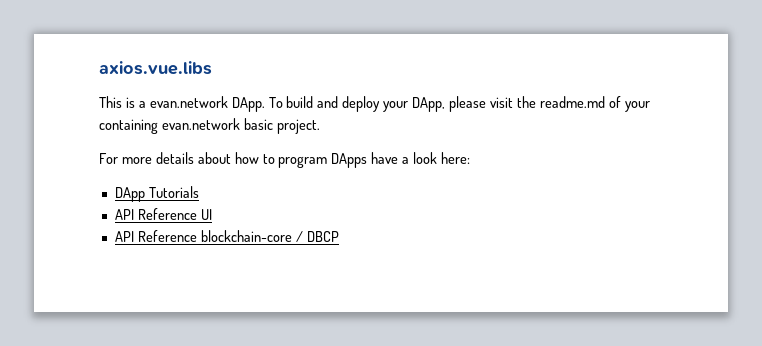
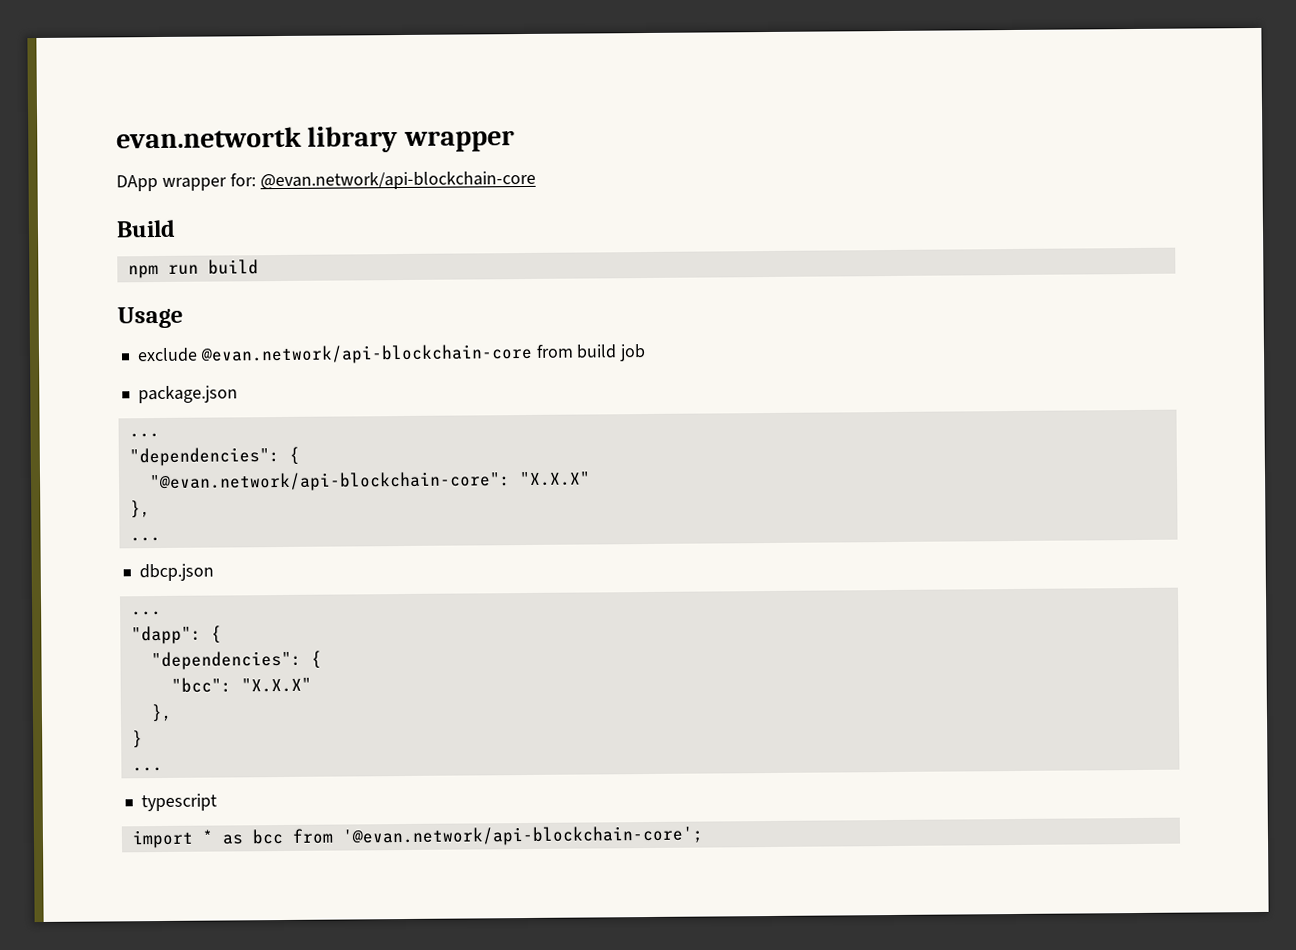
[99,61,212,75] [99,96,650,112] [99,118,320,134] [99,152,471,168] [114,186,199,202] [114,208,212,220] [114,230,339,242] axios.vue.libs // This is a evan.network DApp. To build and deploy your DApp, please visit the readme.md of your containing evan.network basic project. // For more details about how to program DApps have a look here: // DApp Tutorials // API Reference UI // API Reference blockchain-core / DBCP -> [116,126,515,153] [116,170,536,192] [116,219,176,238] [127,259,259,279] [117,306,183,329] [136,343,647,365] [137,385,238,404] [128,433,160,438] [128,446,300,467] [148,471,591,493] [129,500,151,519] [129,537,161,542] [138,563,214,582] [130,610,162,616] [130,625,222,645] [150,650,322,671] [170,677,312,693] [150,703,173,723] [131,730,143,749] [131,766,163,772] [140,793,217,812] [131,825,704,849] evan.networtk library wrapper // DApp wrapper for: @evan.network/api-blockchain-core // Build // npm run build // Usage // exclude @evan.network/api-blockchain-core from build job // package.json // ... // "dependencies": { // "@evan.network/api-blockchain-core": "X.X.X" // }, // ... // dbcp.json // ... // "dapp": { // "dependencies": { // "bcc": "X.X.X" // }, // } // ... // typescript // import * as bcc from '@evan.network/api-blockchain-core';

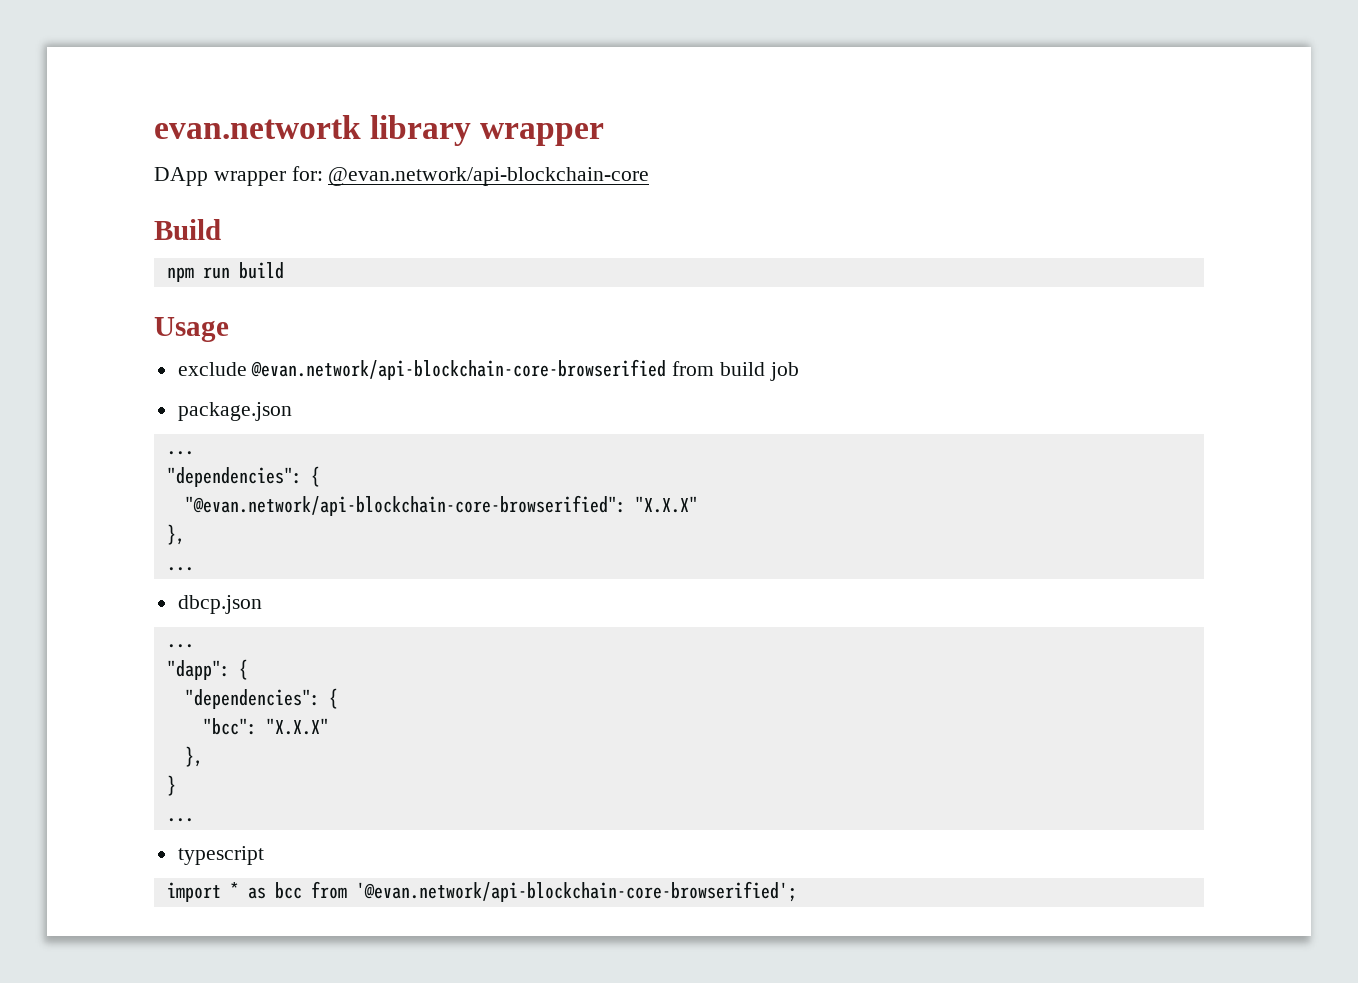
[199,343,533,365] @evan.network/api-blockchain-core -> [251,359,667,380] @evan.network/api-blockchain-core-browserified
[148,471,511,493] "@evan.network/api-blockchain-core": -> [184,495,626,516] "@evan.network/api-blockchain-core-browserified":
[341,825,704,847] '@evan.network/api-blockchain-core'; -> [355,881,797,902] '@evan.network/api-blockchain-core-browserified';

